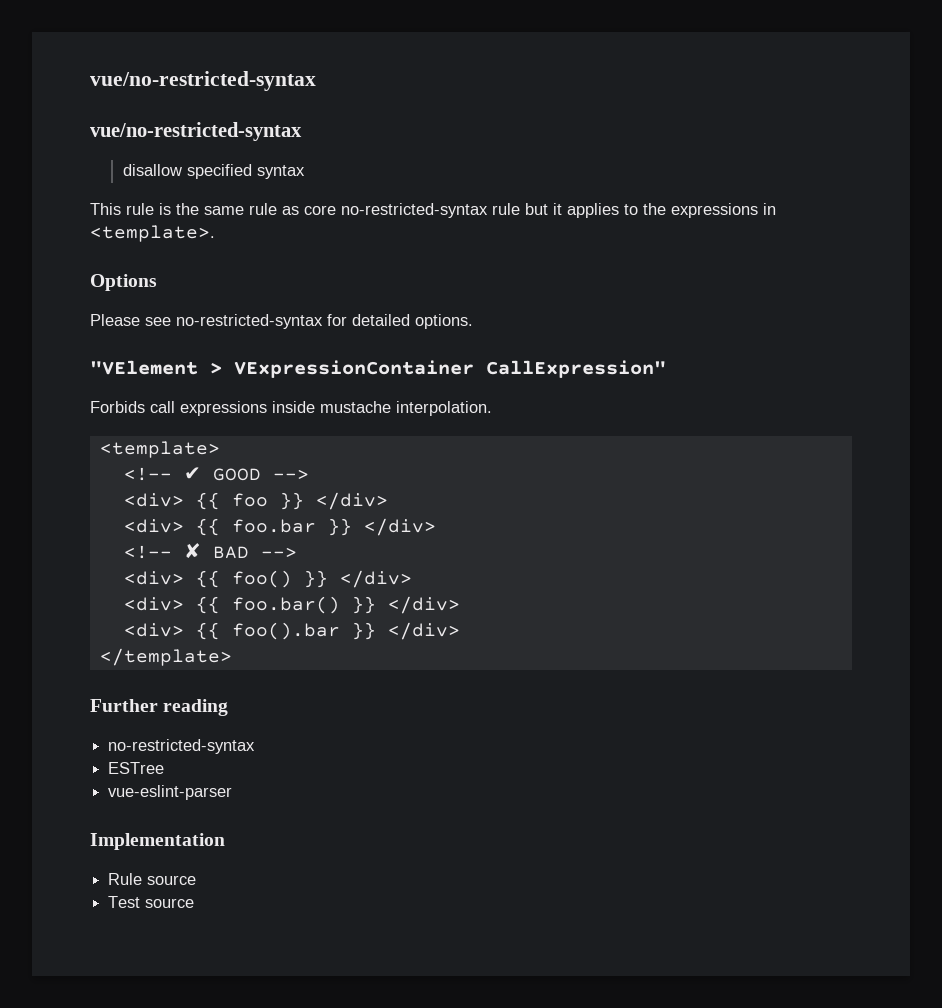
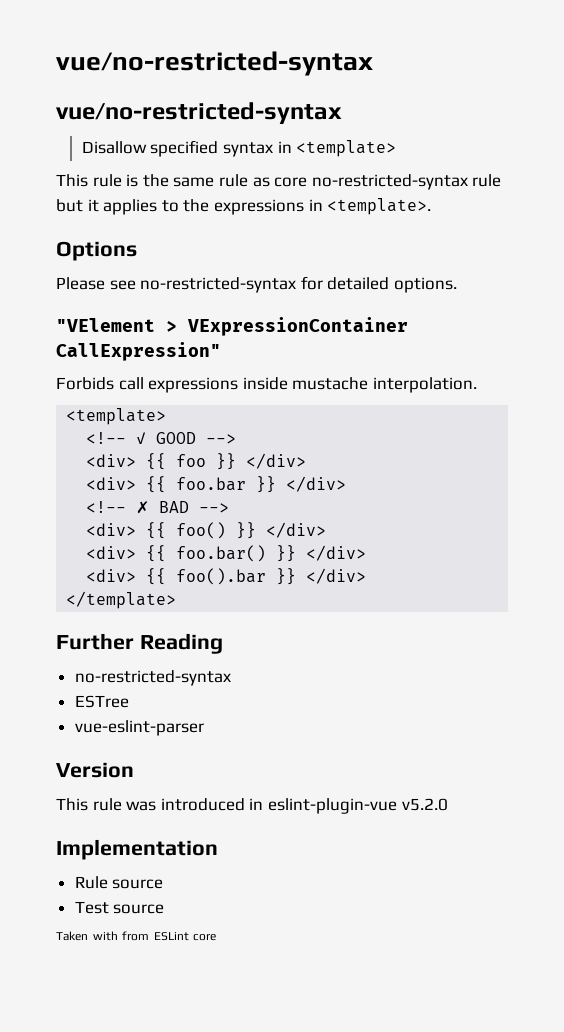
[122,164,182,176] disallow -> [81,141,147,154] Disallow
(305, 172) none -> [277,140,397,157] in <template>
[183,467,201,480] ✔ -> [136,432,147,444] ✓
[183,543,201,558] ✘ -> [136,501,150,514] ✗
[163,699,229,716] reading -> [139,633,223,654] Reading
(233, 792) none -> [56,762,134,778] [56,798,448,814] // Version // This rule was introduced in eslint-plugin-vue v5.2.0
(195, 903) none -> [56,931,217,941] // Taken with from ESLint core

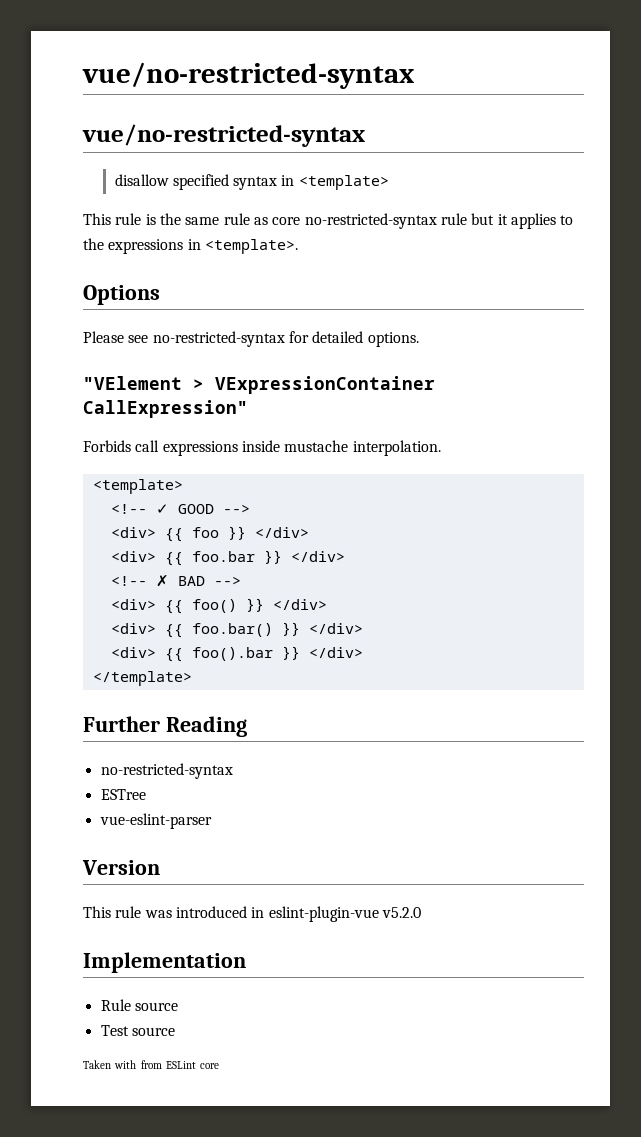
[81,141,147,154] Disallow -> [114,174,169,186] disallow

